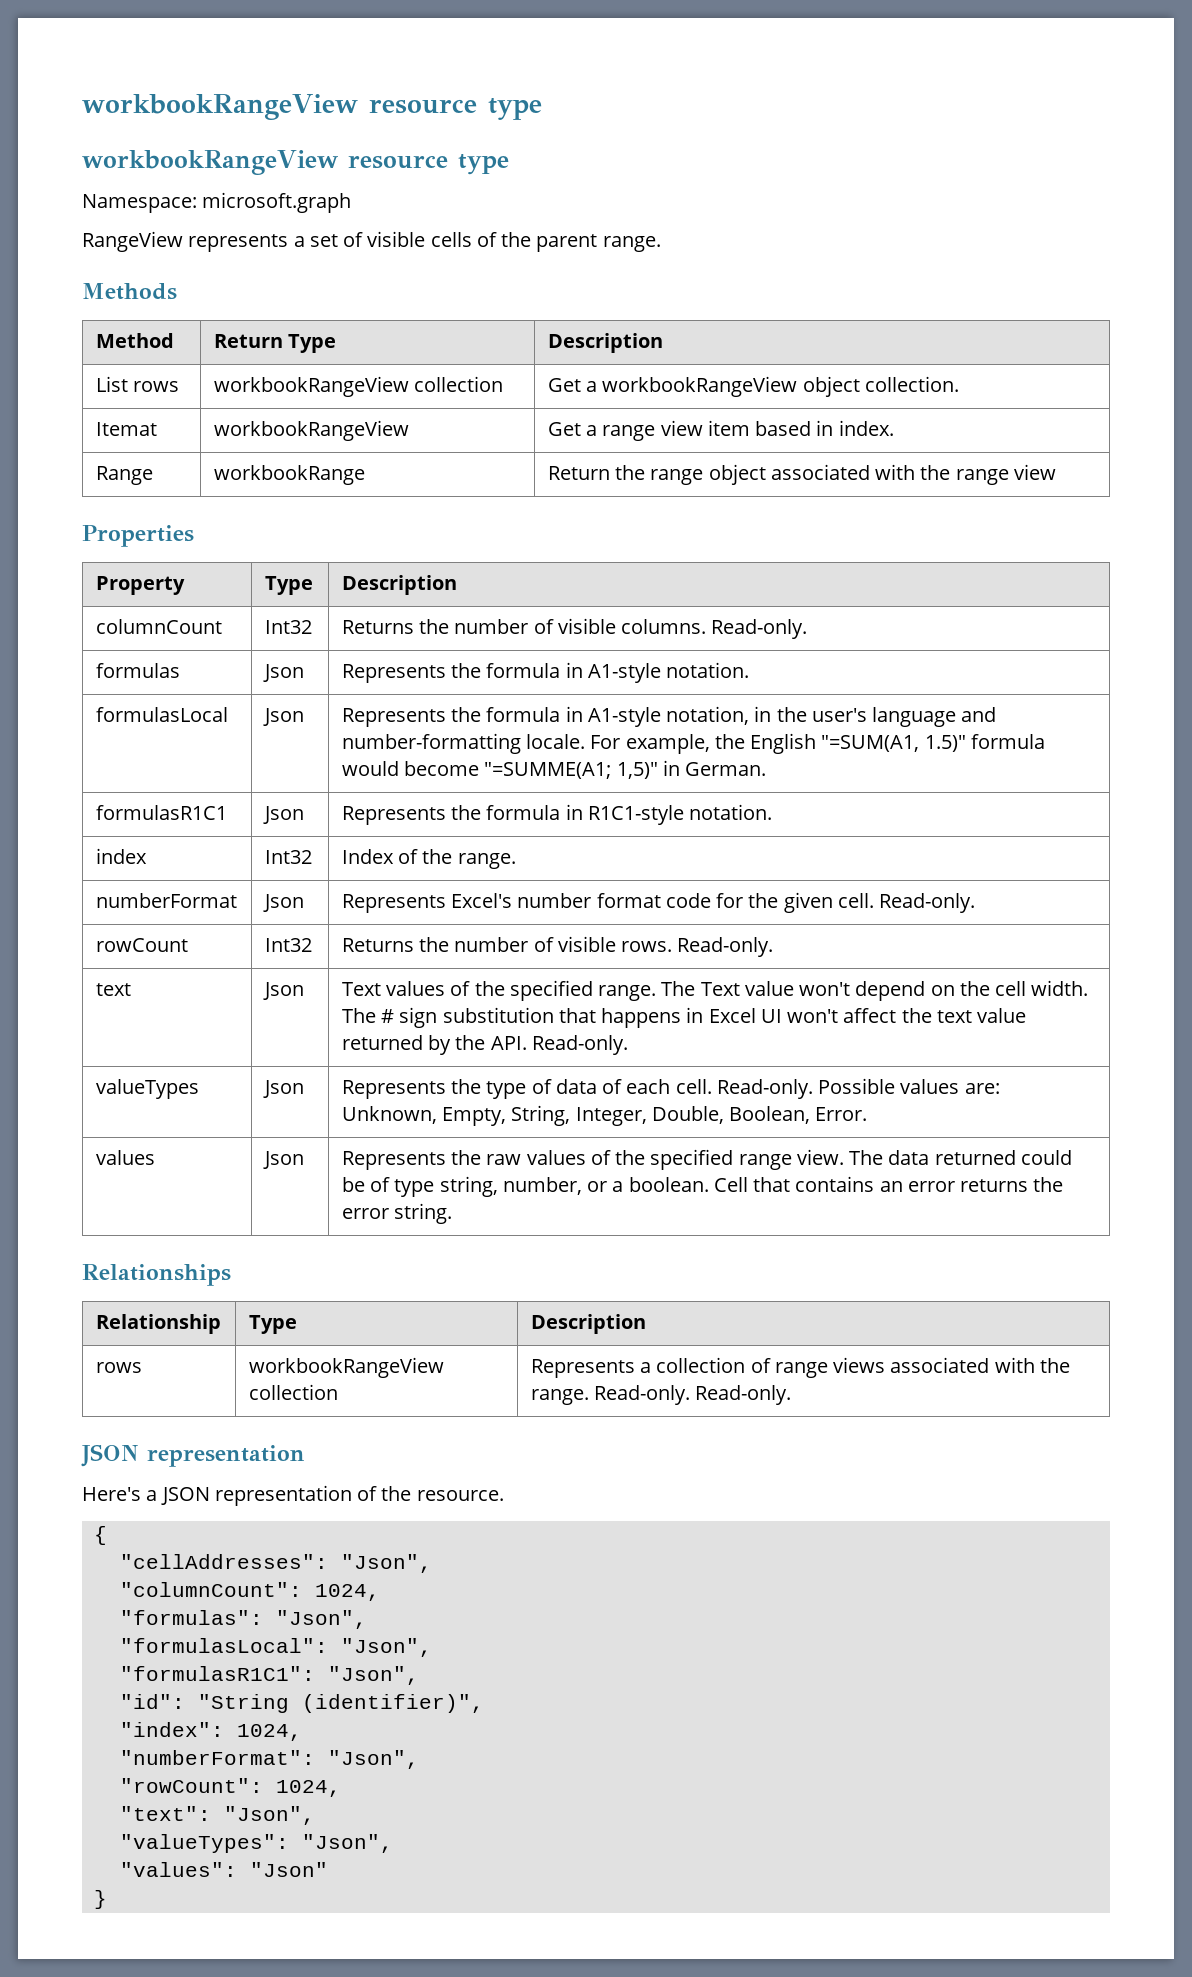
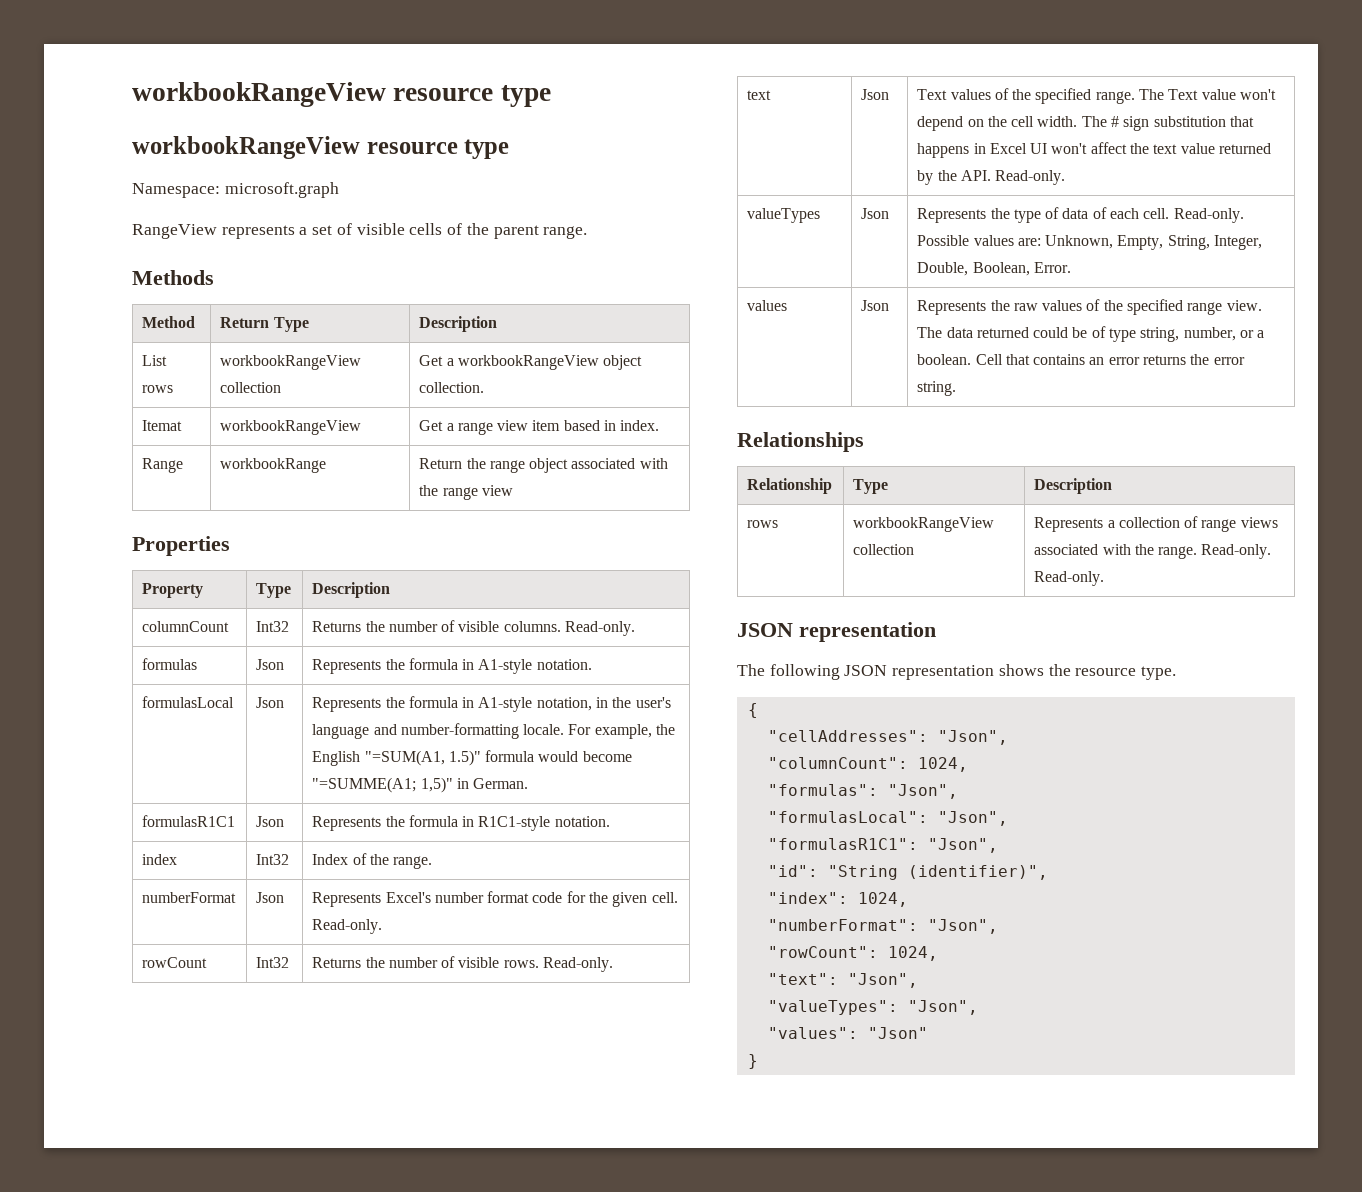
[82,1485,504,1506] Here's a JSON representation of the resource. -> [737,664,1177,680] The following JSON representation shows the resource type.

